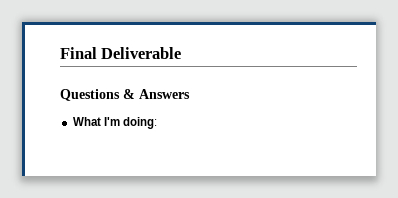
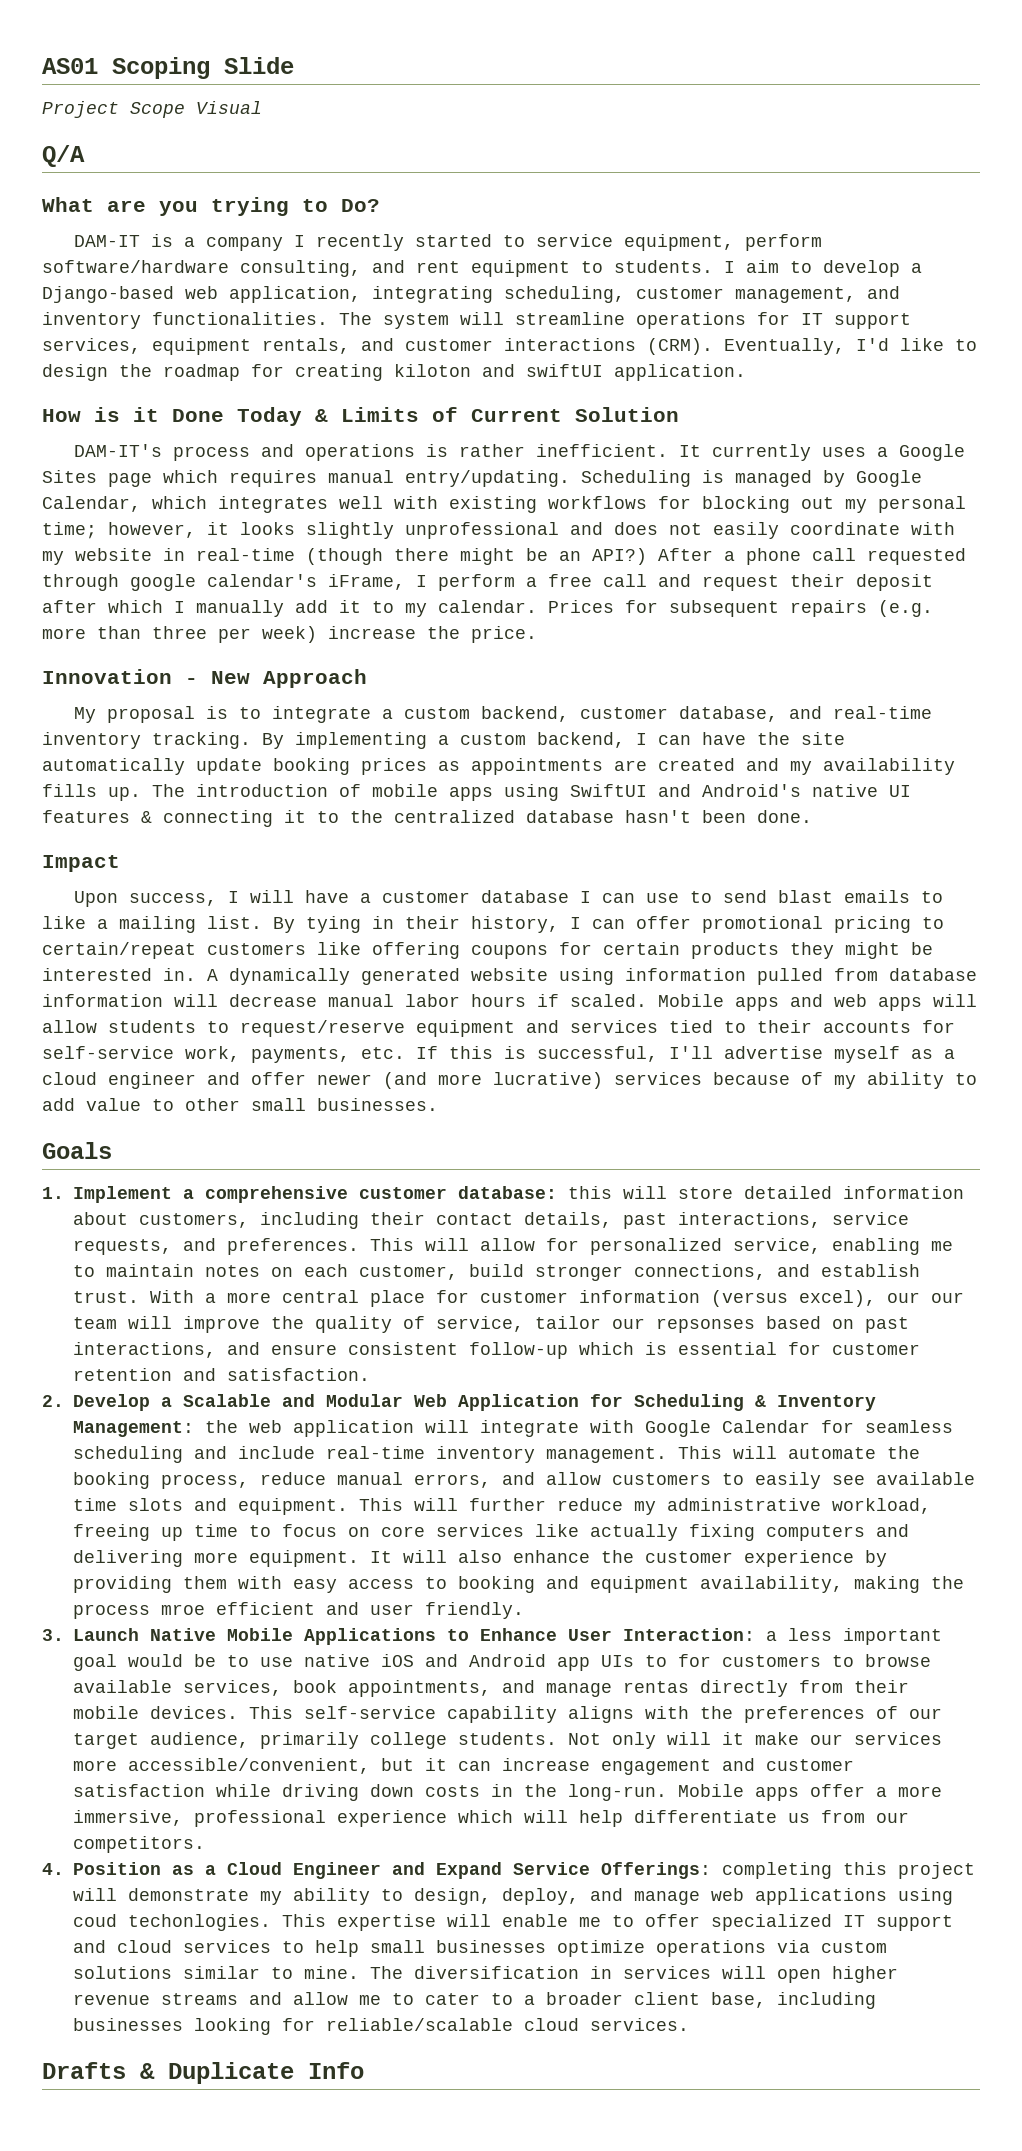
[60,47,182,59] [60,89,190,101] [72,117,157,129] Final Deliverable // Questions & Answers // What I'm doing: -> [42,57,294,79] [42,101,262,118] [42,145,85,167] [42,197,380,216] [74,234,823,251] [42,260,922,277] [42,286,900,303] [42,312,911,329] [42,338,977,355] [42,364,746,381] [42,407,679,426] [74,444,966,461] [42,470,922,487] [42,496,966,513] [42,522,955,539] [42,548,966,565] [42,574,933,591] [42,600,933,617] [42,626,537,643] [42,669,367,688] [74,706,933,723] [42,732,845,749] [42,758,955,775] [42,784,911,801] [42,810,812,827] [42,855,120,872] [74,890,944,907] [42,916,944,933] [42,942,933,959] [42,968,977,985] [42,994,977,1011] [42,1020,955,1037] [42,1046,955,1063] [42,1072,977,1089] [42,1098,438,1111] [42,1142,112,1159] [42,1186,964,1203] [73,1212,909,1229] [73,1238,953,1255] [73,1264,920,1281] [73,1290,964,1307] [73,1316,909,1333] [73,1342,920,1359] [73,1368,370,1381] [42,1394,876,1411] [73,1420,953,1437] [73,1446,920,1463] [73,1472,975,1489] [73,1498,931,1515] [73,1524,909,1541] [73,1550,887,1567] [73,1576,964,1593] [73,1602,524,1619] [42,1628,942,1645] [73,1654,931,1671] [73,1680,909,1697] [73,1706,942,1723] [73,1732,942,1749] [73,1758,854,1775] [73,1784,942,1801] [73,1810,909,1827] [73,1836,205,1853] [42,1862,975,1879] [73,1888,953,1905] [73,1914,953,1931] [73,1940,887,1957] [73,1966,898,1983] [73,1992,876,2009] [73,2018,689,2035] [42,2062,364,2084] AS01 Scoping Slide // Project Scope Visual // Q/A // What are you trying to Do? // DAM-IT is a company I recently started to service equipment, perform software/hardware consulting, and rent equipment to students. I aim to develop a Django-based web application, integrating scheduling, customer management, and inventory functionalities. The system will streamline operations for IT support services, equipment rentals, and customer interactions (CRM). Eventually, I'd like to design the roadmap for creating kiloton and swiftUI application. // How is it Done Today & Limits of Current Solution // DAM-IT's process and operations is rather inefficient. It currently uses a Google Sites page which requires manual entry/updating. Scheduling is managed by Google Calendar, which integrates well with existing workflows for blocking out my personal time; however, it looks slightly unprofessional and does not easily coordinate with my website in real-time (though there might be an API?) After a phone call requested through google calendar's iFrame, I perform a free call and request their deposit after which I manually add it to my calendar. Prices for subsequent repairs (e.g. more than three per week) increase the price. // Innovation - New Approach // My proposal is to integrate a custom backend, customer database, and real-time inventory tracking. By implementing a custom backend, I can have the site automatically update booking prices as appointments are created and my availability fills up. The introduction of mobile apps using SwiftUI and Android's native UI features & connecting it to the centralized database hasn't been done. // Impact // Upon success, I will have a customer database I can use to send blast emails to like a mailing list. By tying in their history, I can offer promotional pricing to certain/repeat customers like offering coupons for certain products they might be interested in. A dynamically generated website using information pulled from database information will decrease manual labor hours if scaled. Mobile apps and web apps will allow students to request/reserve equipment and services tied to their accounts for self-service work, payments, etc. If this is successful, I'll advertise myself as a cloud engineer and offer newer (and more lucrative) services because of my ability to add value to other small businesses. // Goals // 1. Implement a comprehensive customer database: this will store detailed information about customers, including their contact details, past interactions, service requests, and preferences. This will allow for personalized service, enabling me to maintain notes on each customer, build stronger connections, and establish trust. With a more central place for customer information (versus excel), our our team will improve the quality of service, tailor our repsonses based on past interactions, and ensure consistent follow-up which is essential for customer retention and satisfaction. // 2. Develop a Scalable and Modular Web Application for Scheduling & Inventory Management: the web application will integrate with Google Calendar for seamless scheduling and include real-time inventory management. This will automate the booking process, reduce manual errors, and allow customers to easily see available time slots and equipment. This will further reduce my administrative workload, freeing up time to focus on core services like actually fixing computers and delivering more equipment. It will also enhance the customer experience by providing them with easy access to booking and equipment availability, making the process mroe efficient and user friendly. // 3. Launch Native Mobile Applications to Enhance User Interaction: a less important goal would be to use native iOS and Android app UIs to for customers to browse available services, book appointments, and manage rentas directly from their mobile devices. This self-service capability aligns with the preferences of our target audience, primarily college students. Not only will it make our services more accessible/convenient, but it can increase engagement and customer satisfaction while driving down costs in the long-run. Mobile apps offer a more immersive, professional experience which will help differentiate us from our competitors. // 4. Position as a Cloud Engineer and Expand Service Offerings: completing this project will demonstrate my ability to design, deploy, and manage web applications using coud techonlogies. This expertise will enable me to offer specialized IT support and cloud services to help small businesses optimize operations via custom solutions similar to mine. The diversification in services will open higher revenue streams and allow me to cater to a broader client base, including businesses looking for reliable/scalable cloud services. // Drafts & Duplicate Info

